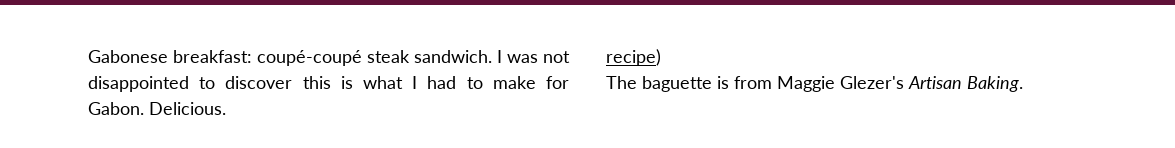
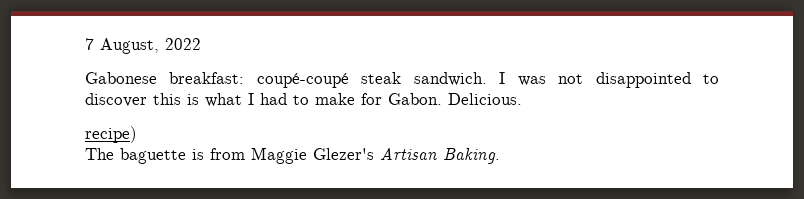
(88, 56) none -> [85,38,201,54] 7 August, 2022 //

